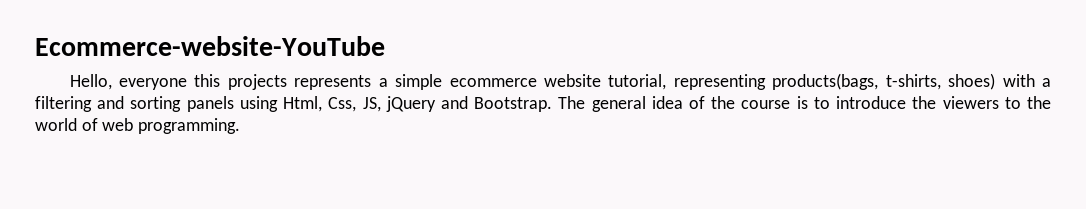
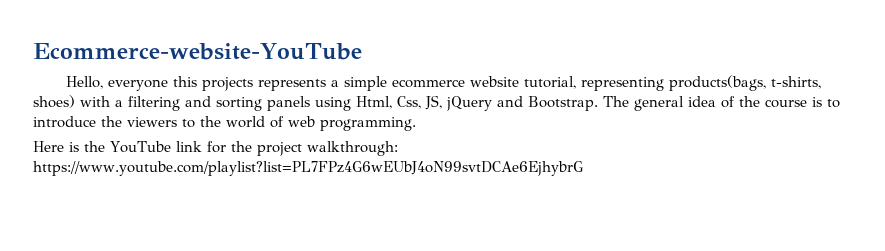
(241, 126) none -> [33,141,398,156] [33,161,583,176] // Here is the YouTube link for the project walkthrough: https://www.youtube.com/playlist?list=PL7FPz4G6wEUbJ4oN99svtDCAe6EjhybrG

